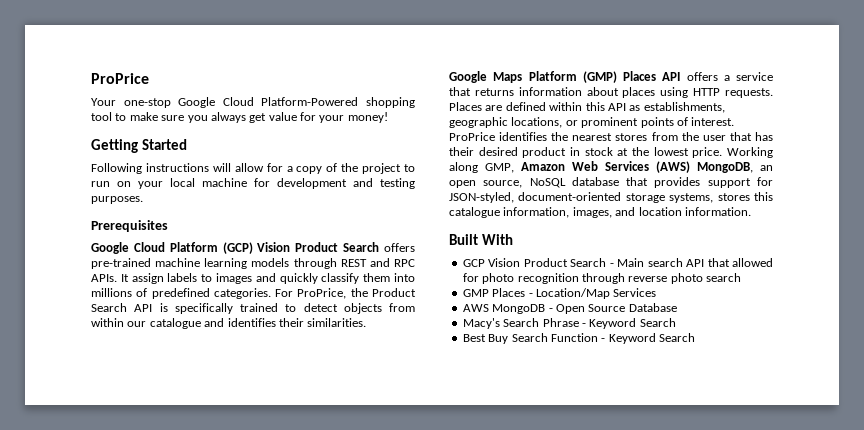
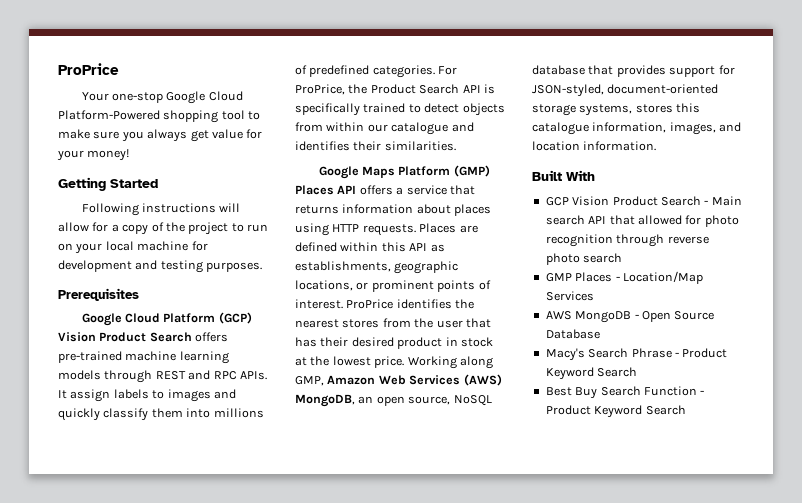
(586, 325) none -> [682,348,728,358] Product
(606, 340) none -> [545,405,591,415] Product

